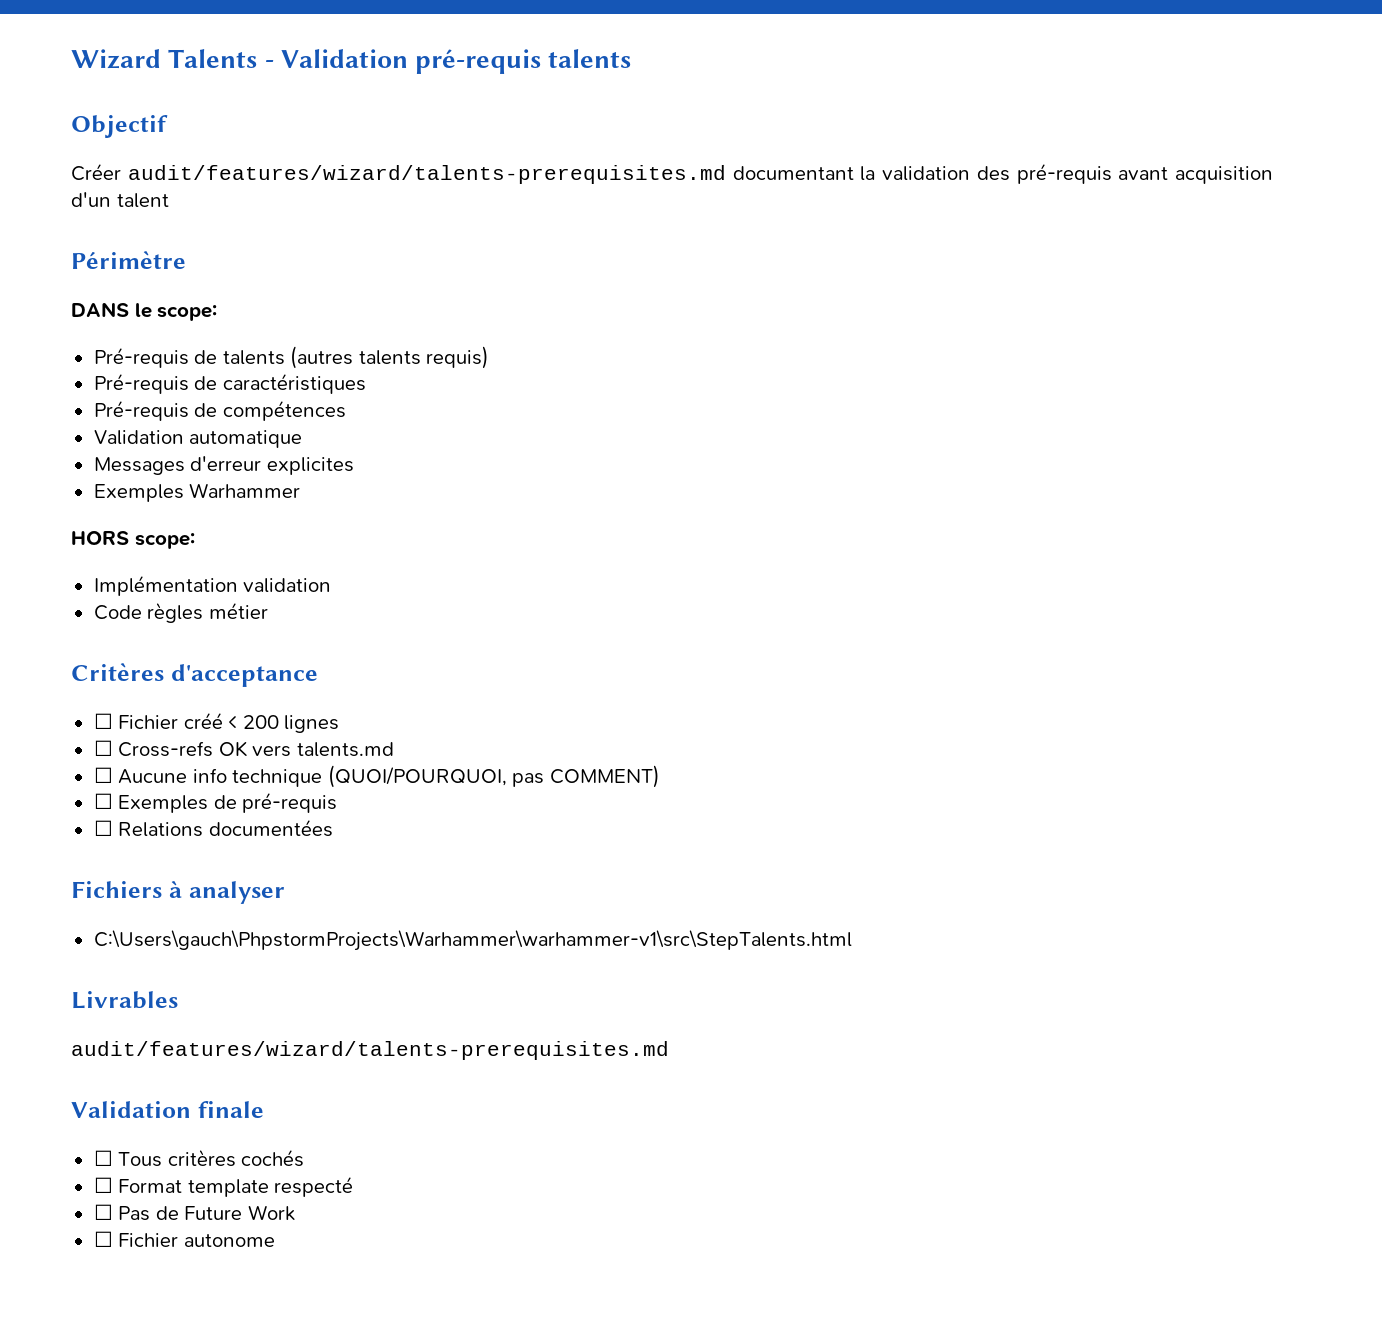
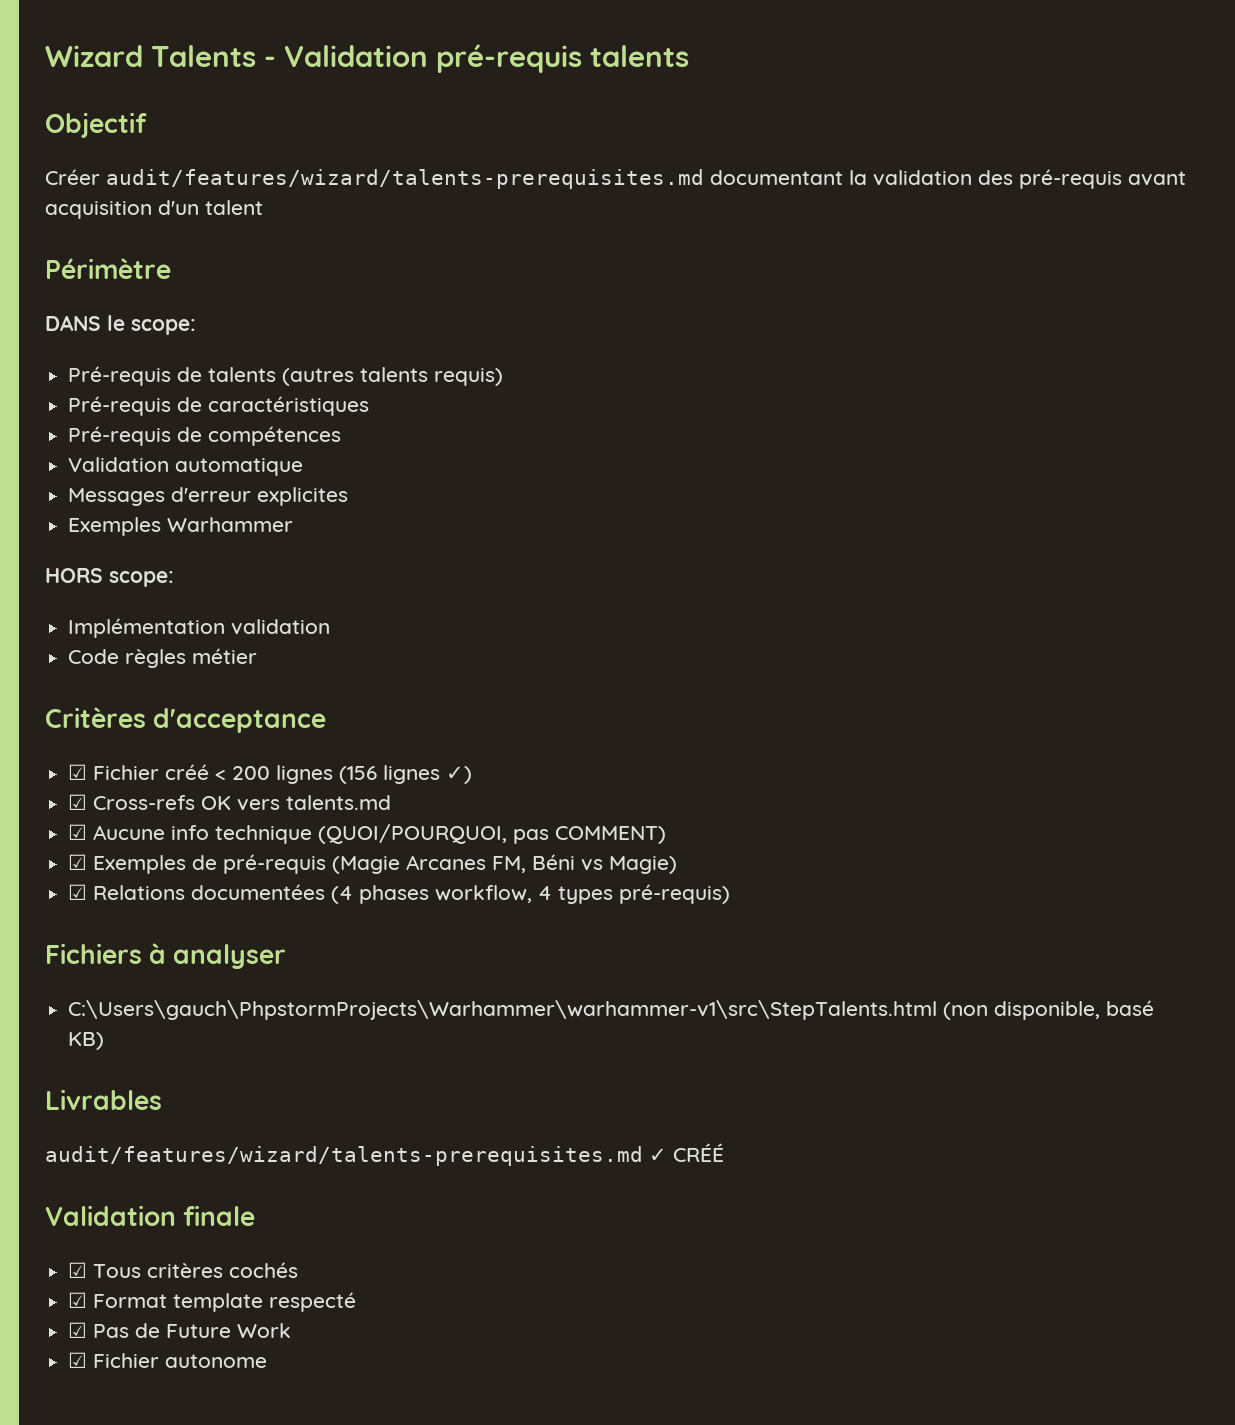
[93,713,113,729] ☐ -> [68,764,88,780] ☑
[93,740,113,756] // ☐ -> [339,765,473,784] [68,794,88,810] (156 lignes ✓) // ☑
[93,767,113,783] ☐ -> [68,824,88,840] ☑
[93,793,113,809] ☐ -> [68,854,88,870] ☑
[93,819,333,837] // ☐ Relations documentées -> [332,854,678,874] [68,884,731,904] (Magie Arcanes FM, Béni vs Magie) // ☑ Relations documentées (4 phases workflow, 4 types pré-requis)
(852, 940) none -> [943,1000,1155,1020] [68,1032,105,1050] (non disponible, basé KB)
(669, 1050) none -> [649,1143,724,1162] ✓ CRÉÉ
[93,1150,113,1166] ☐ -> [68,1262,88,1278] ☑
[93,1177,113,1193] ☐ -> [68,1292,88,1308] ☑
[93,1204,113,1220] ☐ -> [68,1322,88,1338] ☑
[93,1231,113,1247] ☐ -> [68,1352,88,1368] ☑

